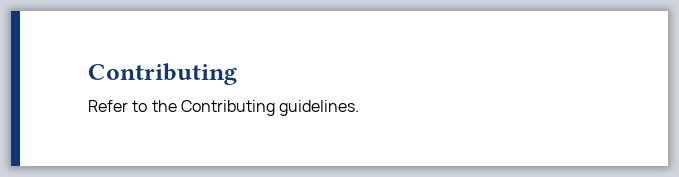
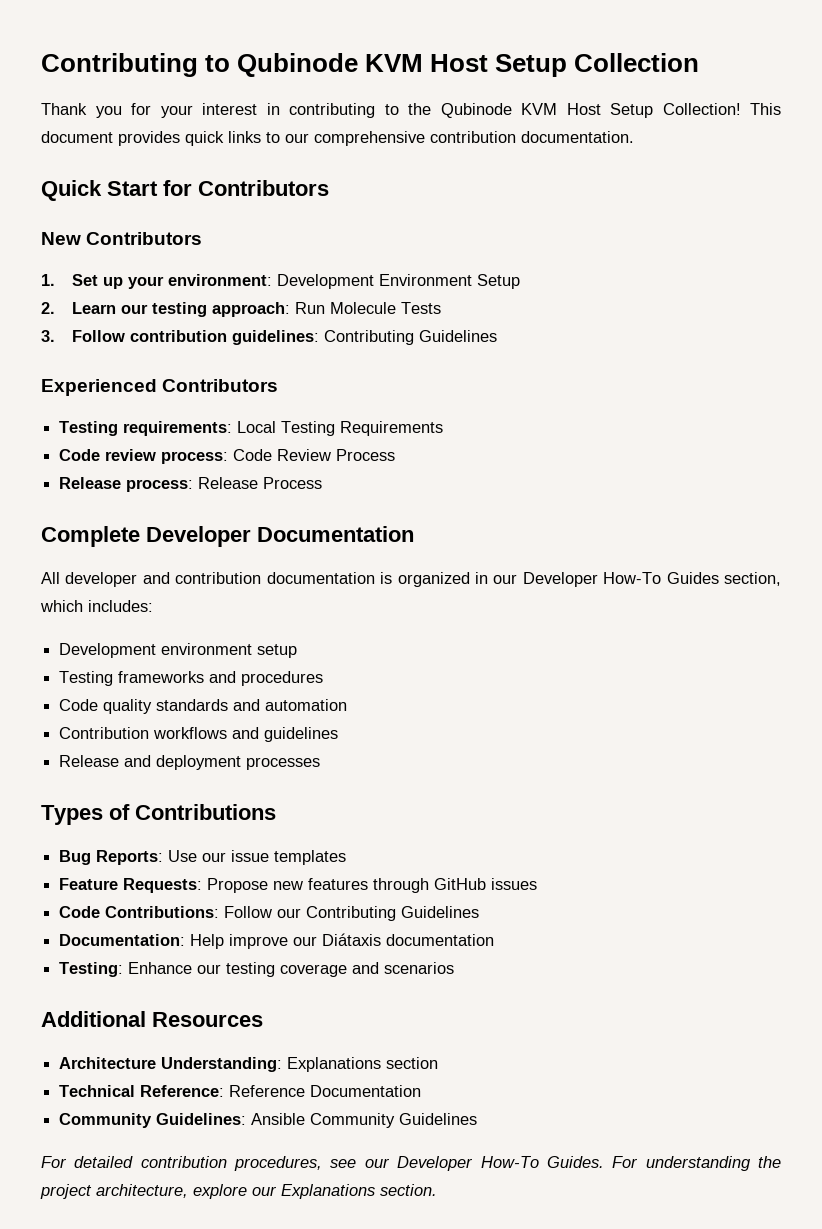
[88,63,237,85] [88,100,360,116] Contributing // Refer to the Contributing guidelines. -> [41,53,700,77] [41,103,781,118] [41,131,634,146] [41,180,329,201] [41,232,203,245] [41,274,521,289] [41,302,442,317] [41,330,498,345] [41,379,279,396] [59,421,444,436] [59,449,396,464] [59,477,323,492] [41,526,414,547] [41,572,781,587] [40,600,153,612] [59,643,298,658] [59,671,324,686] [59,699,348,714] [59,727,339,742] [59,755,321,770] [41,804,276,825] [59,850,347,865] [59,878,538,893] [59,906,480,921] [59,933,495,949] [59,962,455,977] [41,1011,263,1027] [59,1057,439,1072] [59,1085,422,1097] [59,1113,478,1128] [41,1156,782,1171] [40,1184,437,1199] Contributing to Qubinode KVM Host Setup Collection // Thank you for your interest in contributing to the Qubinode KVM Host Setup Collection! This document provides quick links to our comprehensive contribution documentation. // Quick Start for Contributors // New Contributors // 1. Set up your environment: Development Environment Setup // 2. Learn our testing approach: Run Molecule Tests // 3. Follow contribution guidelines: Contributing Guidelines // Experienced Contributors // Testing requirements: Local Testing Requirements // Code review process: Code Review Process // Release process: Release Process // Complete Developer Documentation // All developer and contribution documentation is organized in our Developer How-To Guides section, which includes: // Development environment setup // Testing frameworks and procedures // Code quality standards and automation // Contribution workflows and guidelines // Release and deployment processes // Types of Contributions // Bug Reports: Use our issue templates // Feature Requests: Propose new features through GitHub issues // Code Contributions: Follow our Contributing Guidelines // Documentation: Help improve our Diátaxis documentation // Testing: Enhance our testing coverage and scenarios // Additional Resources // Architecture Understanding: Explanations section // Technical Reference: Reference Documentation // Community Guidelines: Ansible Community Guidelines // For detailed contribution procedures, see our Developer How-To Guides. For understanding the project architecture, explore our Explanations section.

